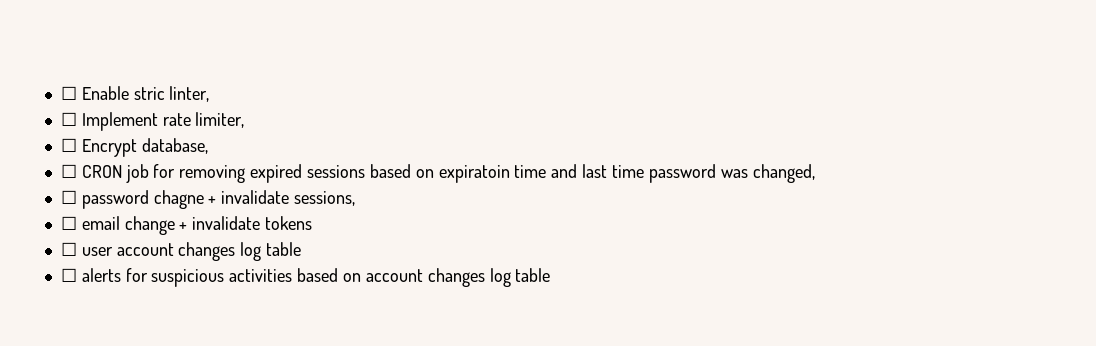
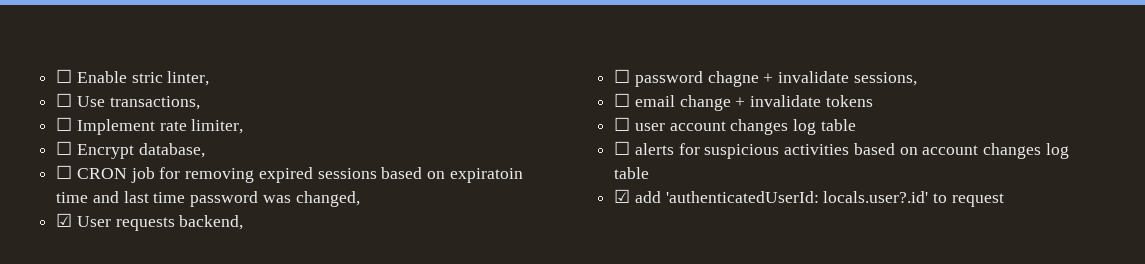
(210, 94) none -> [56,93,200,110] // ☐ Use transactions,
(815, 173) none -> [56,213,244,231] // ☑ User requests backend,
(551, 275) none -> [614,189,1004,207] // ☑ add 'authenticatedUserId: locals.user?.id' to request

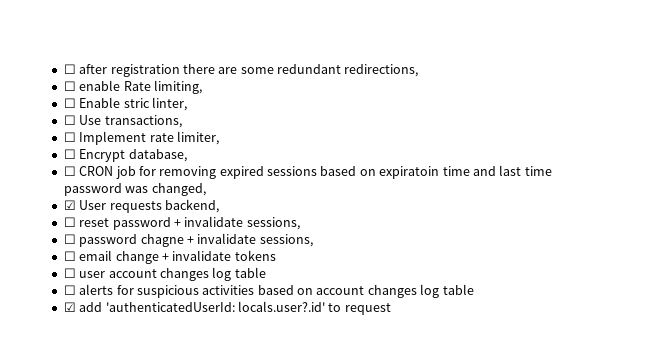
[56,69,73,83] ☐ -> [63,64,419,77] [63,80,202,94] [63,98,76,108] ☐ after registration there are some redundant redirections, // ☐ enable Rate limiting, // ☐
(244, 222) none -> [63,216,300,230] // ☐ reset password + invalidate sessions,

